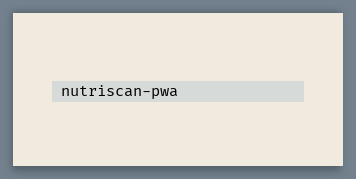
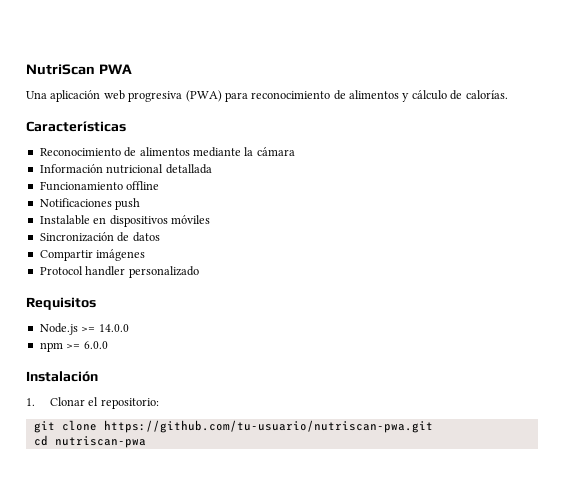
(61, 92) none -> [26,64,132,75] [26,90,508,102] [26,121,126,132] [39,147,295,157] [39,164,212,174] [39,181,160,191] [39,198,141,210] [39,215,210,227] [39,232,160,242] [39,249,146,261] [39,266,199,278] [26,297,96,310] [39,323,129,335] [39,341,108,352] [26,371,98,382] [26,397,159,409] [33,420,433,433] [33,435,48,446] NutriScan PWA // Una aplicación web progresiva (PWA) para reconocimiento de alimentos y cálculo de calorías. // Características // Reconocimiento de alimentos mediante la cámara // Información nutricional detallada // Funcionamiento offline // Notificaciones push // Instalable en dispositivos móviles // Sincronización de datos // Compartir imágenes // Protocol handler personalizado // Requisitos // Node.js >= 14.0.0 // npm >= 6.0.0 // Instalación // 1. Clonar el repositorio: // git clone https://github.com/tu-usuario/nutriscan-pwa.git // cd

